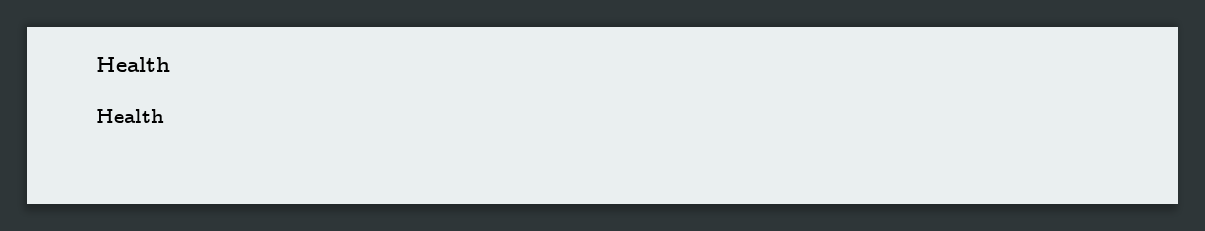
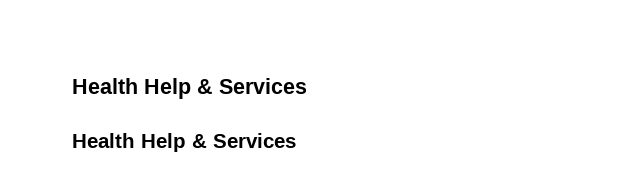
[96,57,170,72] [96,109,164,123] Health // Health -> [72,78,307,99] [72,133,296,152] Health Help & Services // Health Help & Services

